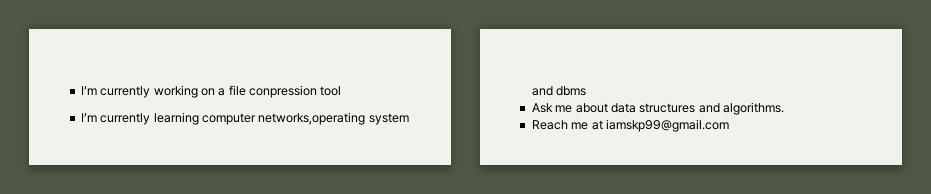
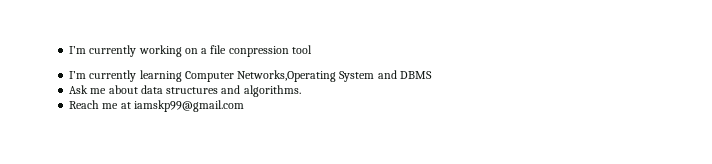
[201,112,409,125] [531,86,587,96] computer networks,operating system and dbms -> [184,70,432,82] Computer Networks,Operating System and DBMS

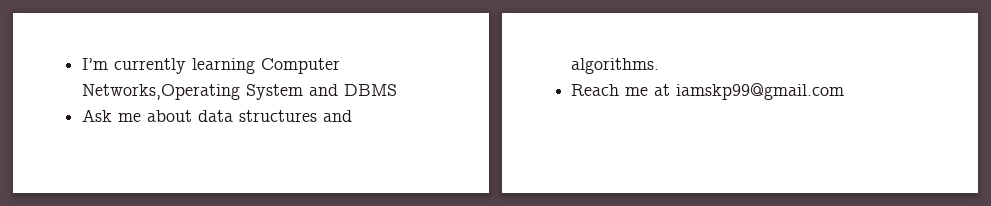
[69,45,312,57] [69,70,137,82] I’m currently working on a file conpression tool // I’m currently -> [82,58,187,74] I’m currently

